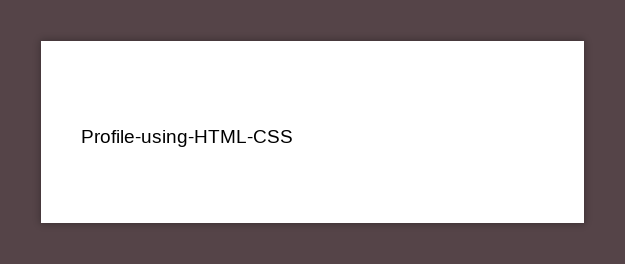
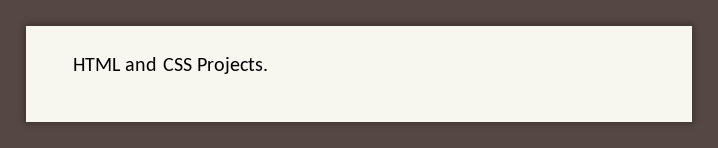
[81,130,293,147] Profile-using-HTML-CSS -> [73,57,269,74] HTML and CSS Projects.

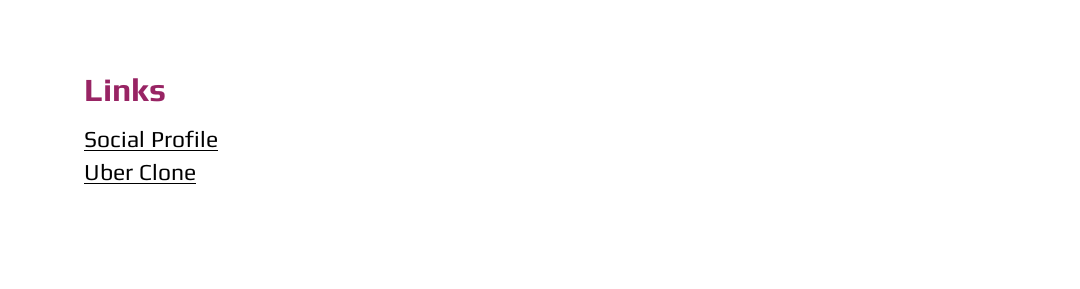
[73,57,269,74] HTML and CSS Projects. -> [84,78,166,102] [84,130,219,148] [84,163,197,181] Links // Social Profile // Uber Clone

